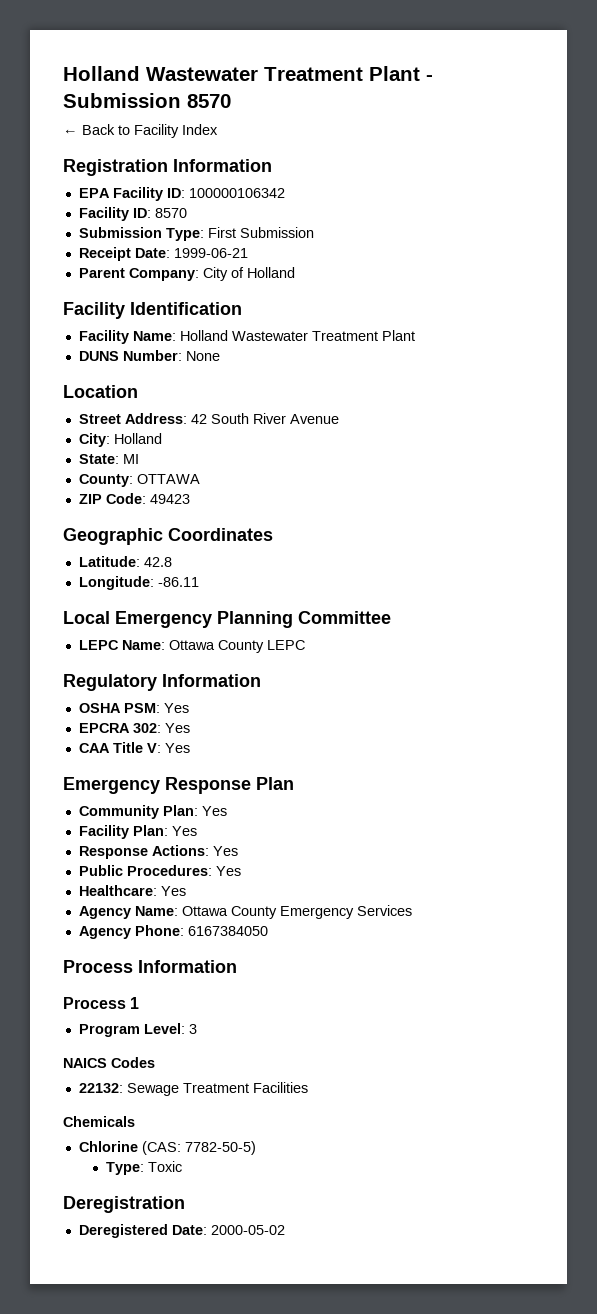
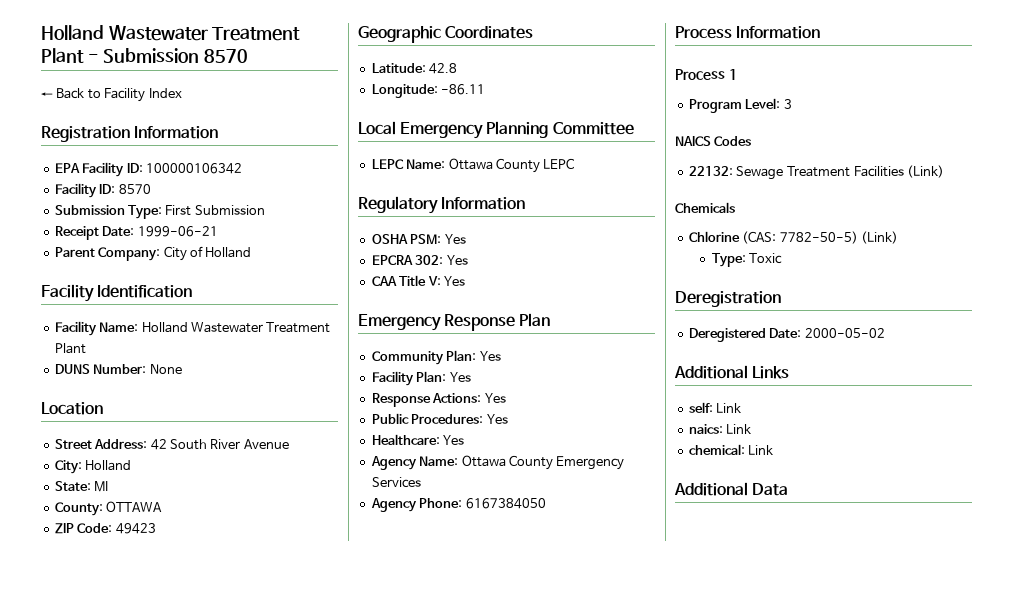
(308, 1087) none -> [907,165,945,178] (Link)
(256, 1148) none -> [860,231,898,244] (Link)
(285, 1230) none -> [674,365,790,379] [688,402,742,413] [688,424,752,434] [688,444,774,455] [674,482,789,496] // Additional Links // self: Link // naics: Link // chemical: Link // Additional Data

